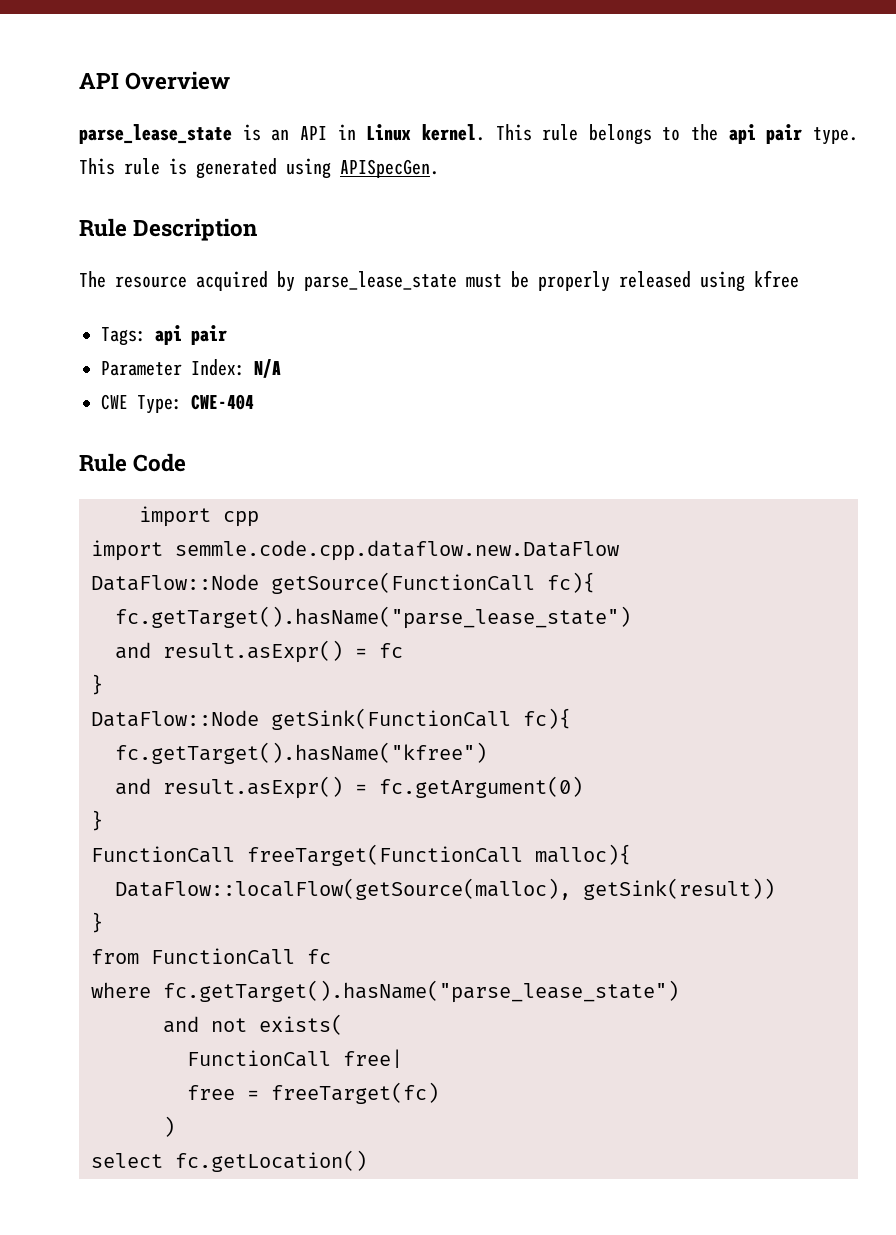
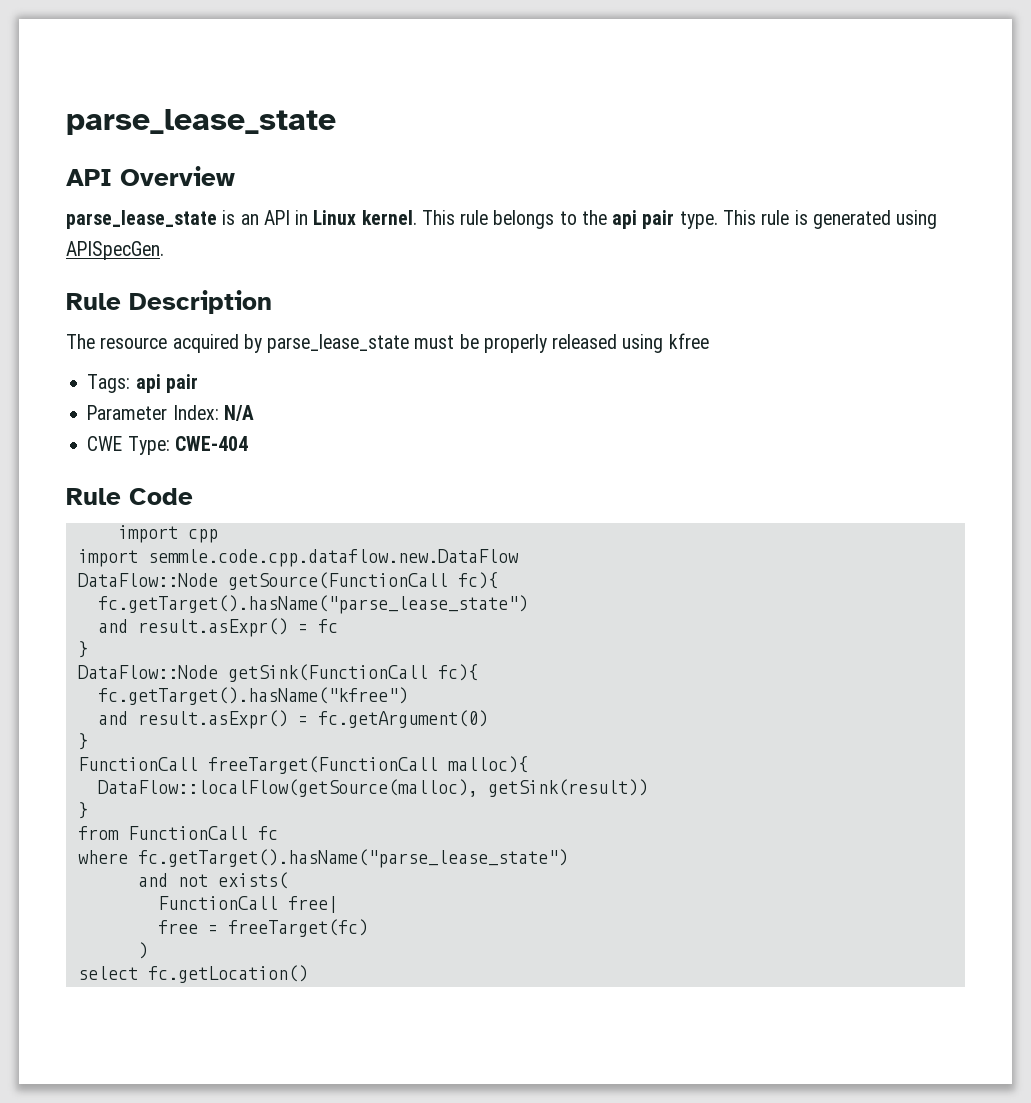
(79, 81) none -> [66,109,336,135] parse_lease_state //

